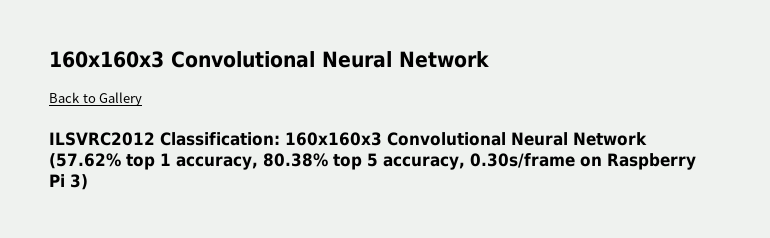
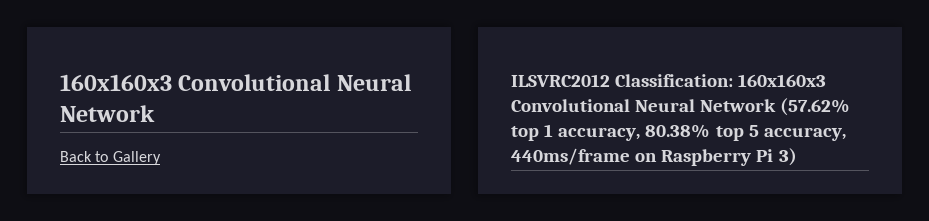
[469,153,575,168] 0.30s/frame -> [511,148,630,165] 440ms/frame

